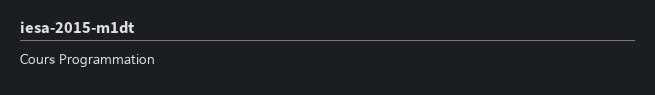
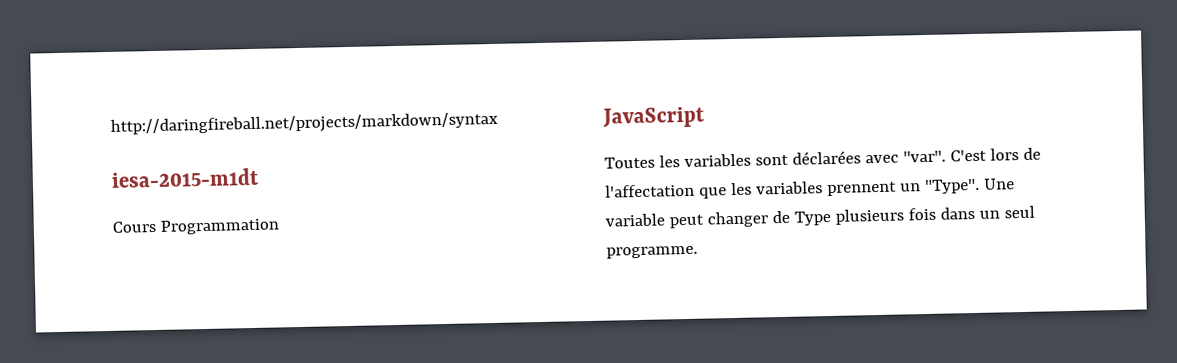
(20, 27) none -> [110,111,498,136] http://daringfireball.net/projects/markdown/syntax //
(155, 61) none -> [602,106,705,129] [604,147,1041,169] [605,178,1015,199] [605,205,1035,229] [606,245,698,259] // JavaScript // Toutes les variables sont déclarées avec "var". C'est lors de l'affectation que les variables prennent un "Type". Une variable peut changer de Type plusieurs fois dans un seul programme.

